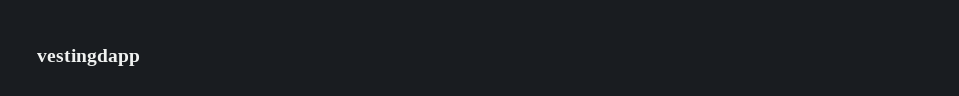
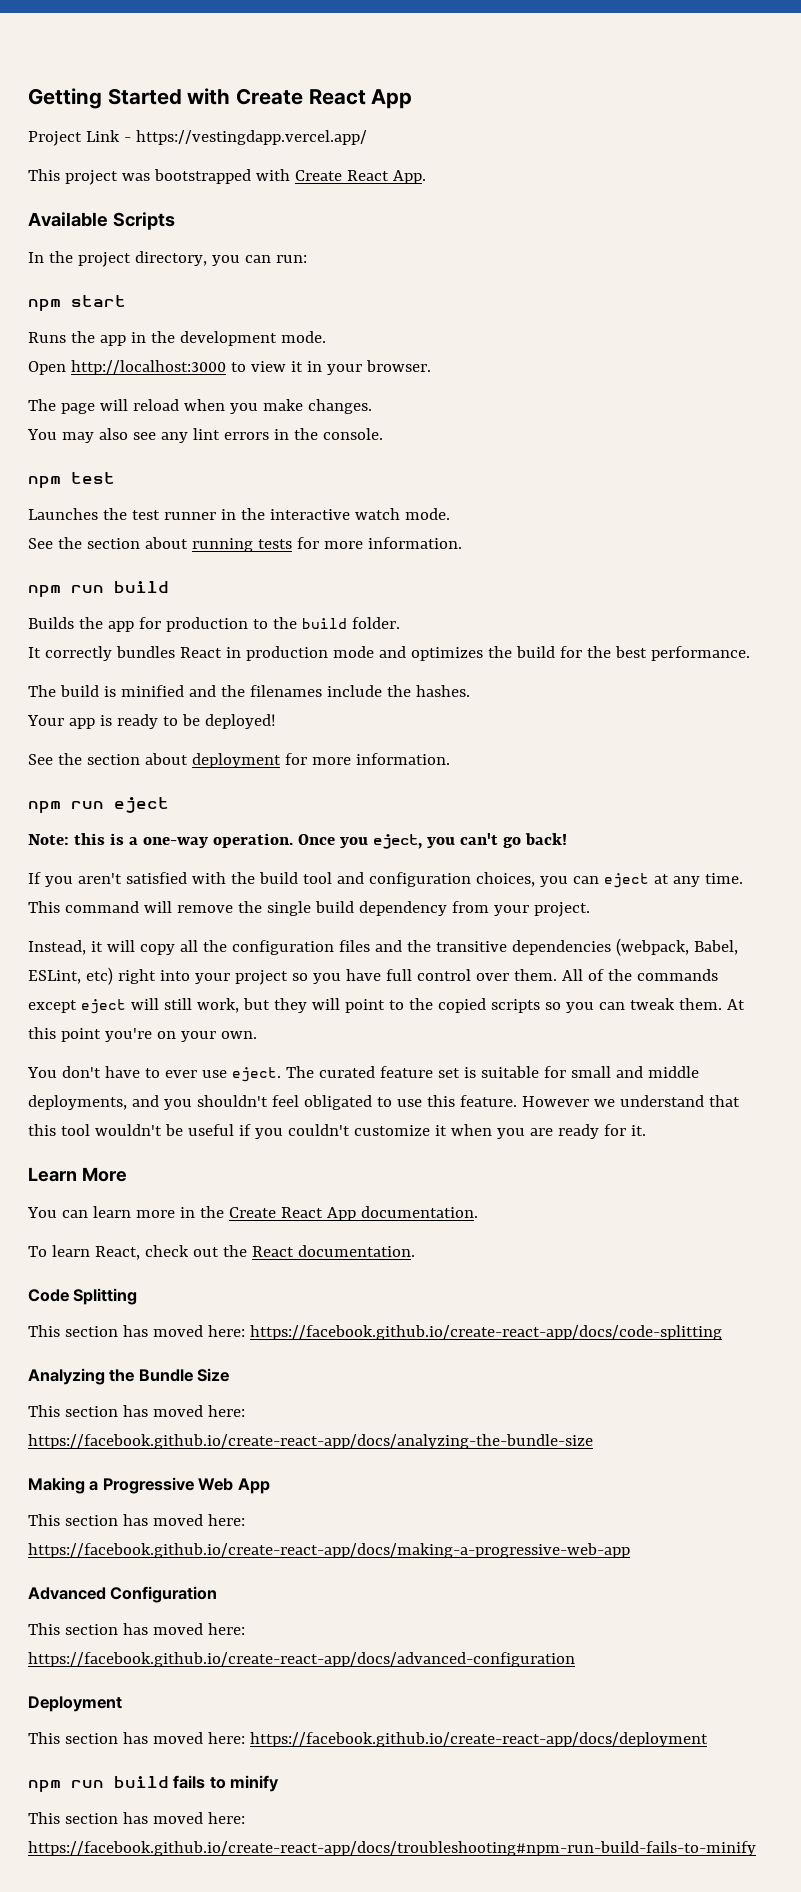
[37,49,140,66] vestingdapp -> [28,88,413,109] [28,130,367,146] [28,169,426,185] [28,212,175,230] [28,251,307,267] [28,295,126,311] [28,331,326,346] [28,360,431,375] [28,399,372,414] [27,428,383,443] [28,472,115,488] [28,508,450,520] [28,537,462,552] [28,581,169,597] [28,617,400,632] [28,646,750,661] [28,685,470,697] [27,714,276,729] [28,753,450,768] [28,797,169,813] [28,833,567,849] [28,872,743,888] [28,901,590,917] [28,938,738,956] [28,967,718,985] [28,998,745,1014] [28,1027,257,1042] [27,1066,699,1082] [28,1095,740,1110] [28,1124,646,1139] [28,1167,127,1182] [27,1206,478,1221] [28,1245,415,1260] [28,1288,138,1305] [28,1325,722,1340] [28,1368,230,1385] [28,1405,245,1417] [28,1434,593,1449] [28,1477,270,1494] [28,1514,245,1526] [28,1543,630,1558] [28,1586,218,1603] [28,1623,245,1635] [28,1652,575,1667] [28,1696,122,1712] [28,1732,708,1747] [28,1775,280,1792] [28,1812,245,1824] [28,1841,756,1856] Getting Started with Create React App // Project Link - https://vestingdapp.vercel.app/ // This project was bootstrapped with Create React App. // Available Scripts // In the project directory, you can run: // npm start // Runs the app in the development mode. // Open http://localhost:3000 to view it in your browser. // The page will reload when you make changes. // You may also see any lint errors in the console. // npm test // Launches the test runner in the interactive watch mode. // See the section about running tests for more information. // npm run build // Builds the app for production to the build folder. // It correctly bundles React in production mode and optimizes the build for the best performance. // The build is minified and the filenames include the hashes. // Your app is ready to be deployed! // See the section about deployment for more information. // npm run eject // Note: this is a one-way operation. Once you eject, you can't go back! // If you aren't satisfied with the build tool and configuration choices, you can eject at any time. This command will remove the single build dependency from your project. // Instead, it will copy all the configuration files and the transitive dependencies (webpack, Babel, ESLint, etc) right into your project so you have full control over them. All of the commands except eject will still work, but they will point to the copied scripts so you can tweak them. At this point you're on your own. // You don't have to ever use eject. The curated feature set is suitable for small and middle deployments, and you shouldn't feel obligated to use this feature. However we understand that this tool wouldn't be useful if you couldn't customize it when you are ready for it. // Learn More // You can learn more in the Create React App documentation. // To learn React, check out the React documentation. // Code Splitting // This section has moved here: https://facebook.github.io/create-react-app/docs/code-splitting // Analyzing the Bundle Size // This section has moved here: https://facebook.github.io/create-react-app/docs/analyzing-the-bundle-size // Making a Progressive Web App // This section has moved here: https://facebook.github.io/create-react-app/docs/making-a-progressive-web-app // Advanced Configuration // This section has moved here: https://facebook.github.io/create-react-app/docs/advanced-configuration // Deployment // This section has moved here: https://facebook.github.io/create-react-app/docs/deployment // npm run build fails to minify // This section has moved here: https://facebook.github.io/create-react-app/docs/troubleshooting#npm-run-build-fails-to-minify

